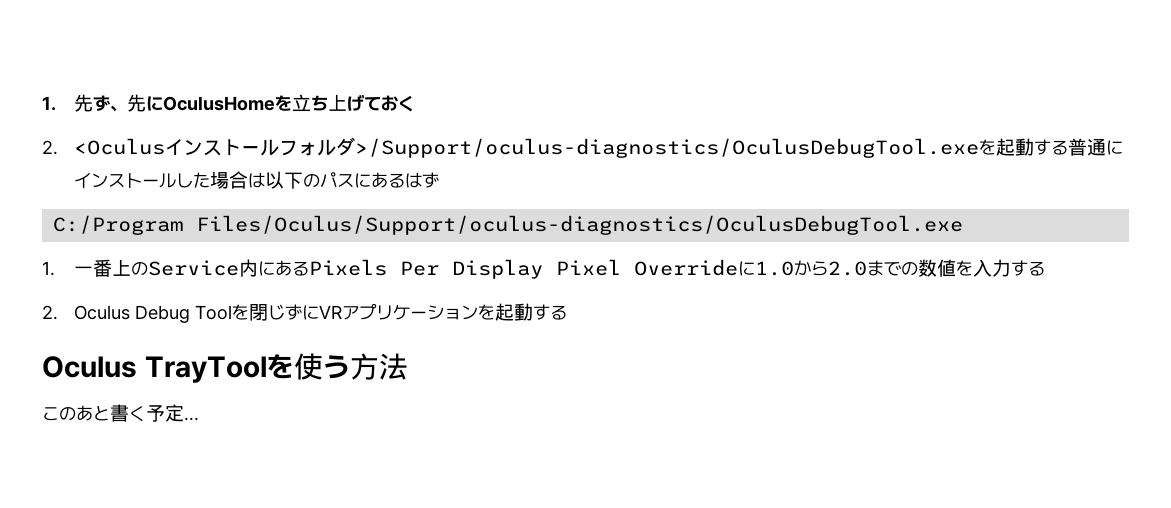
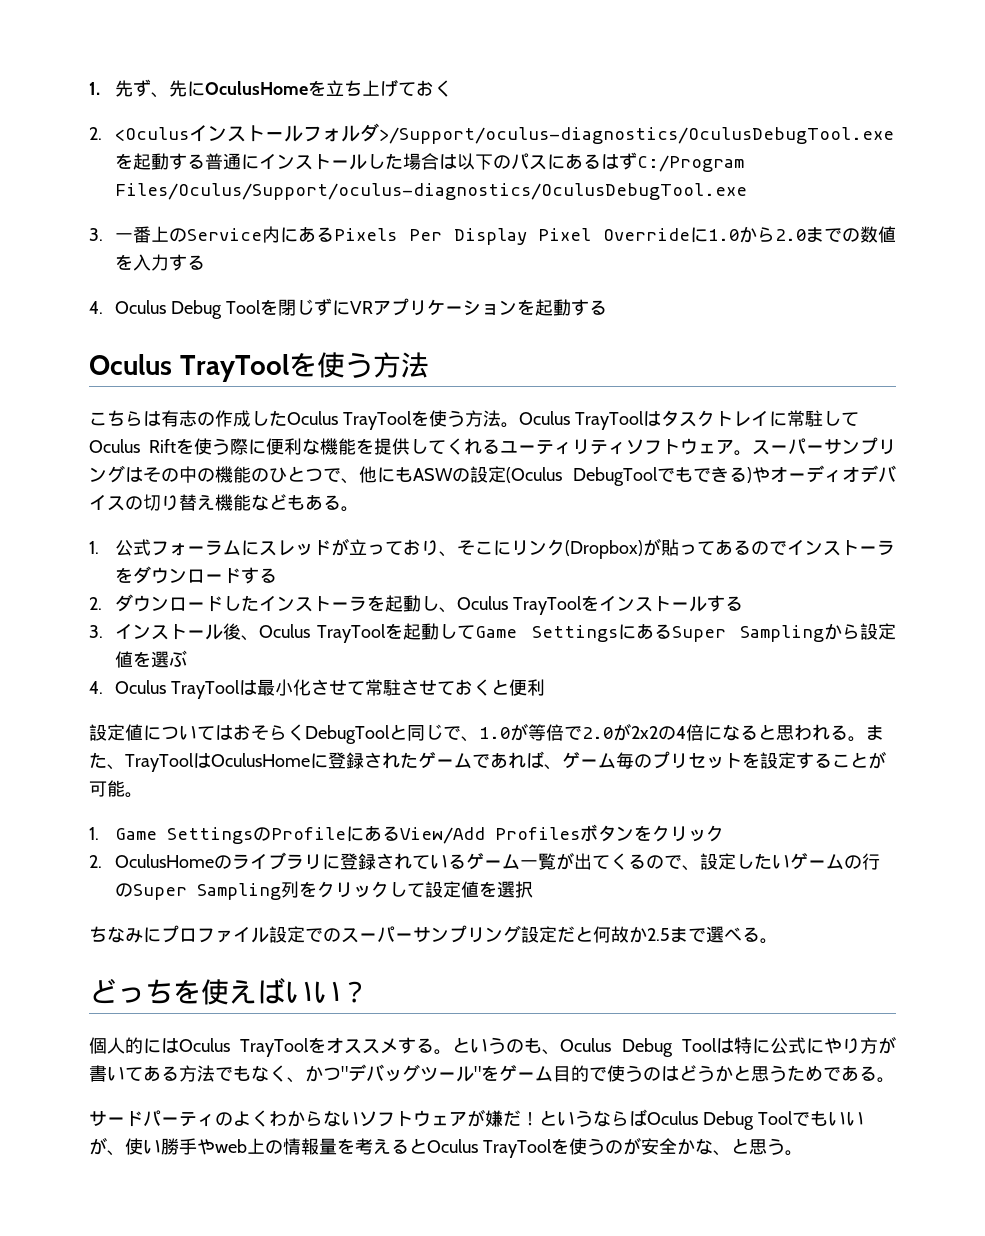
(439, 180) // -> (638, 161) none
[42,261,55,276] 1. -> [89,228,103,241] 3.
[42,305,58,320] 2. -> [89,301,103,314] 4.
[59,404,199,422] のあと書く予定... -> [107,410,859,430] [89,437,896,456] [89,465,896,486] [89,494,359,512] [89,538,896,559] [115,566,278,584] [89,594,743,615] [89,623,896,643] [115,650,188,668] [89,679,545,699] [89,723,884,744] [89,751,886,772] [89,780,143,798] [89,824,725,844] [89,852,881,871] [115,881,534,900] [89,925,778,944] [89,978,369,1005] [89,1036,896,1057] [89,1064,895,1083] [89,1109,864,1130] [89,1137,803,1158] ちらは有志の作成したOculus TrayToolを使う方法。Oculus TrayToolはタスクトレイに常駐してOculus Riftを使う際に便利な機能を提供してくれるユーティリティソフトウェア。スーパーサンプリングはその中の機能のひとつで、他にもASWの設定(Oculus DebugToolでもできる)やオーディオデバイスの切り替え機能などもある。 // 1.公式フォーラムにスレッドが立っており、そこにリンク(Dropbox)が貼ってあるのでインストーラをダウンロードする // 2.ダウンロードしたインストーラを起動し、Oculus TrayToolをインストールする // 3.インストール後、Oculus TrayToolを起動してGame SettingsにあるSuper Samplingから設定値を選ぶ // 4. Oculus TrayToolは最小化させて常駐させておくと便利 // 設定値についてはおそらくDebugToolと同じで、1.0が等倍で2.0が2x2の4倍になると思われる。また、TrayToolはOculusHomeに登録されたゲームであれば、ゲーム毎のプリセットを設定することが可能。 // 1. Game SettingsのProfileにあるView/Add Profilesボタンをクリック // 2. OculusHomeのライブラリに登録されているゲーム一覧が出てくるので、設定したいゲームの行のSuper Sampling列をクリックして設定値を選択 // ちなみにプロファイル設定でのスーパーサンプリング設定だと何故か2.5まで選べる。 // どっちを使えばいい？ // 個人的にはOculus TrayToolをオススメする。というのも、Oculus Debug Toolは特に公式にやり方が書いてある方法でもなく、かつ"デバッグツール"をゲーム目的で使うのはどうかと思うためである。 // サードパーティのよくわからないソフトウェアが嫌だ！というならばOculus Debug Toolでもいいが、使い勝手やweb上の情報量を考えるとOculus TrayToolを使うのが安全かな、と思う。

